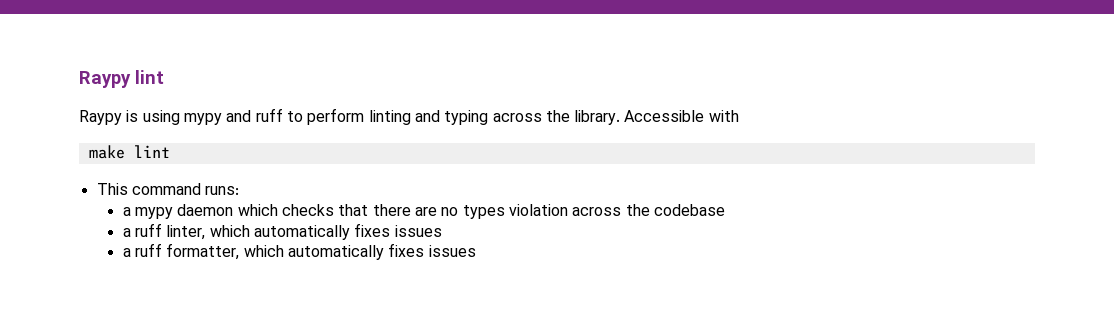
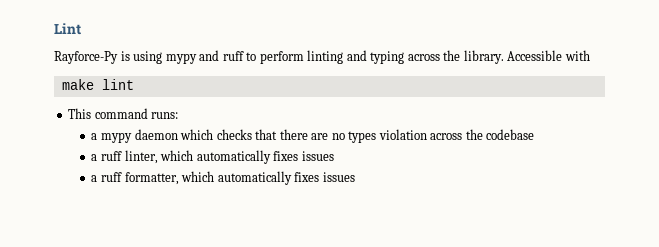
[79,70,164,88] [79,110,122,125] Raypy lint // Raypy -> [54,23,81,35] [54,51,118,64] Lint // Rayforce-Py

